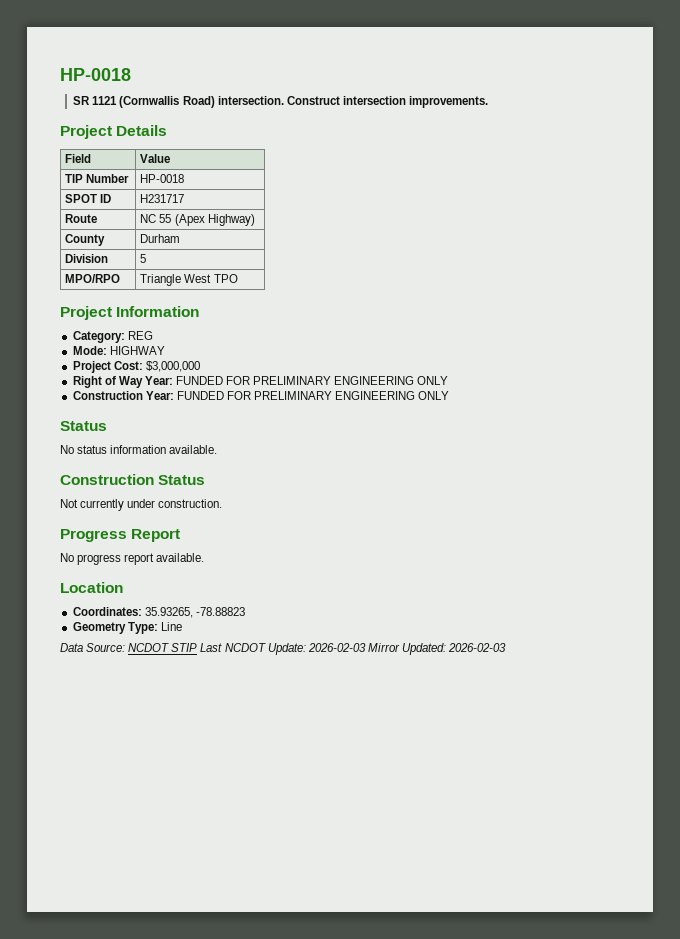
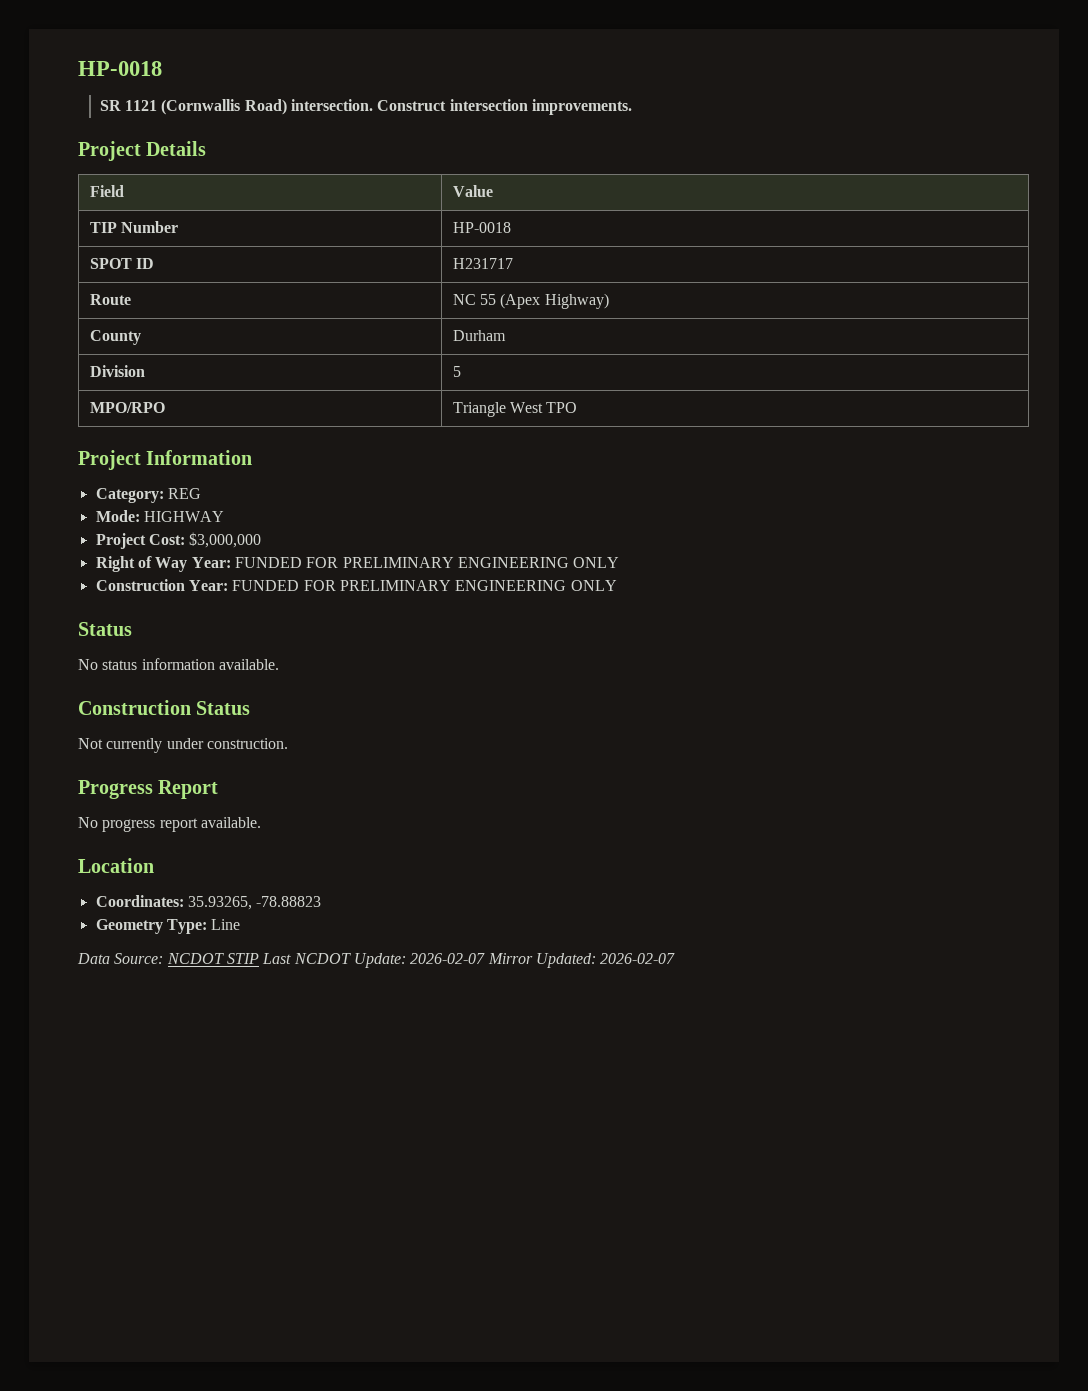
[307,643,366,652] 2026-02-03 -> [410,953,486,964] 2026-02-07
[448,643,507,652] 2026-02-03 -> [600,953,676,964] 2026-02-07

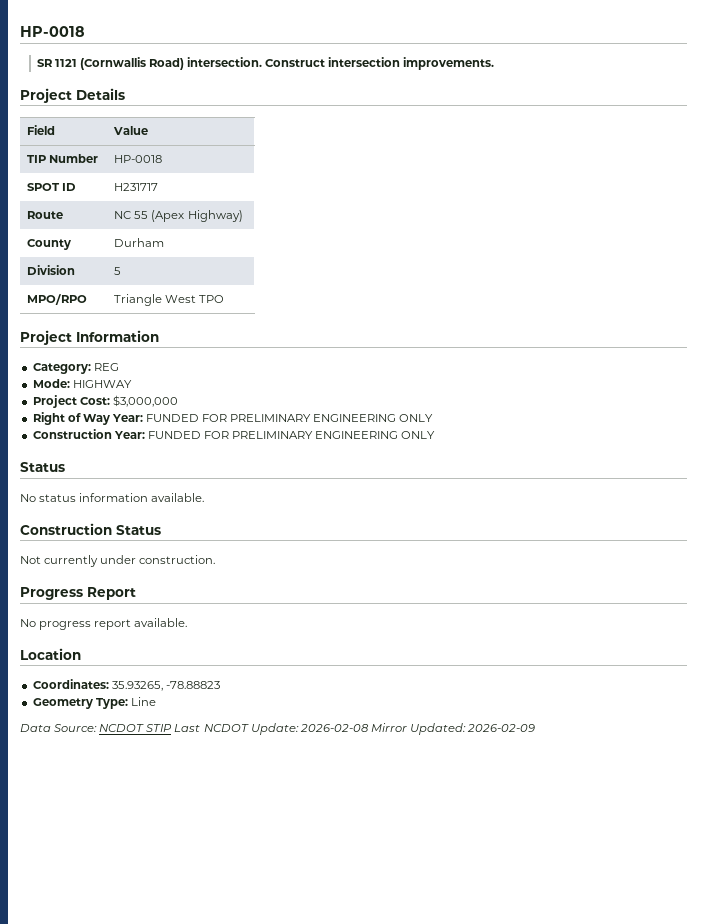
[410,953,486,964] 2026-02-07 -> [299,724,369,732] 2026-02-08
[600,953,676,964] 2026-02-07 -> [467,724,536,732] 2026-02-09

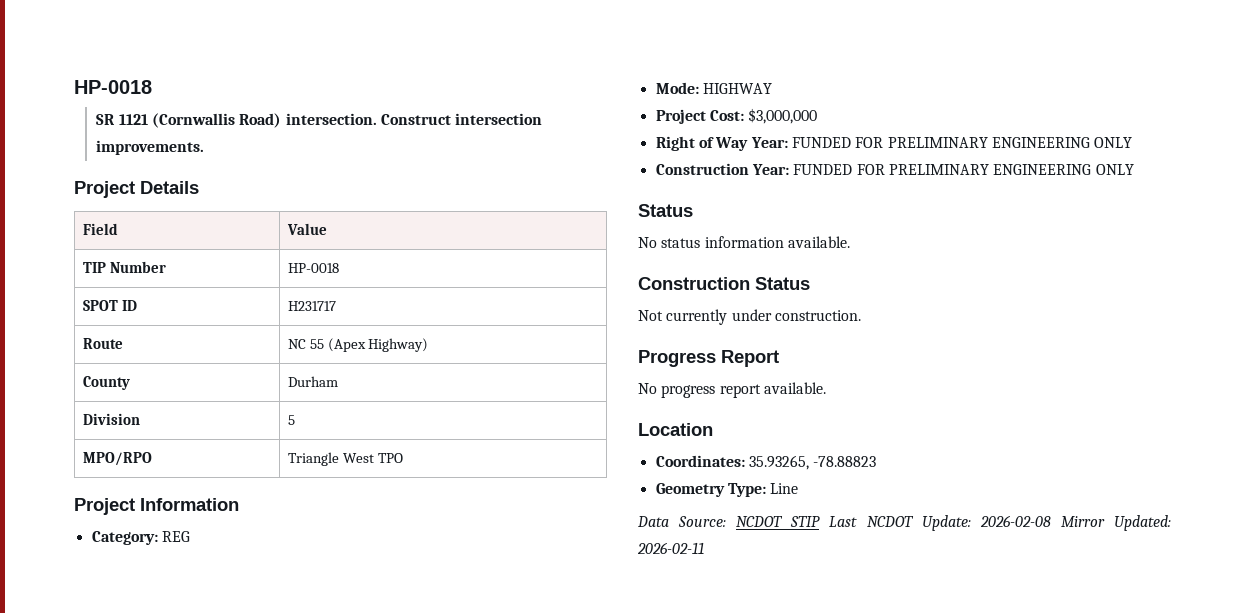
[467,724,536,732] 2026-02-09 -> [637,542,704,554] 2026-02-11

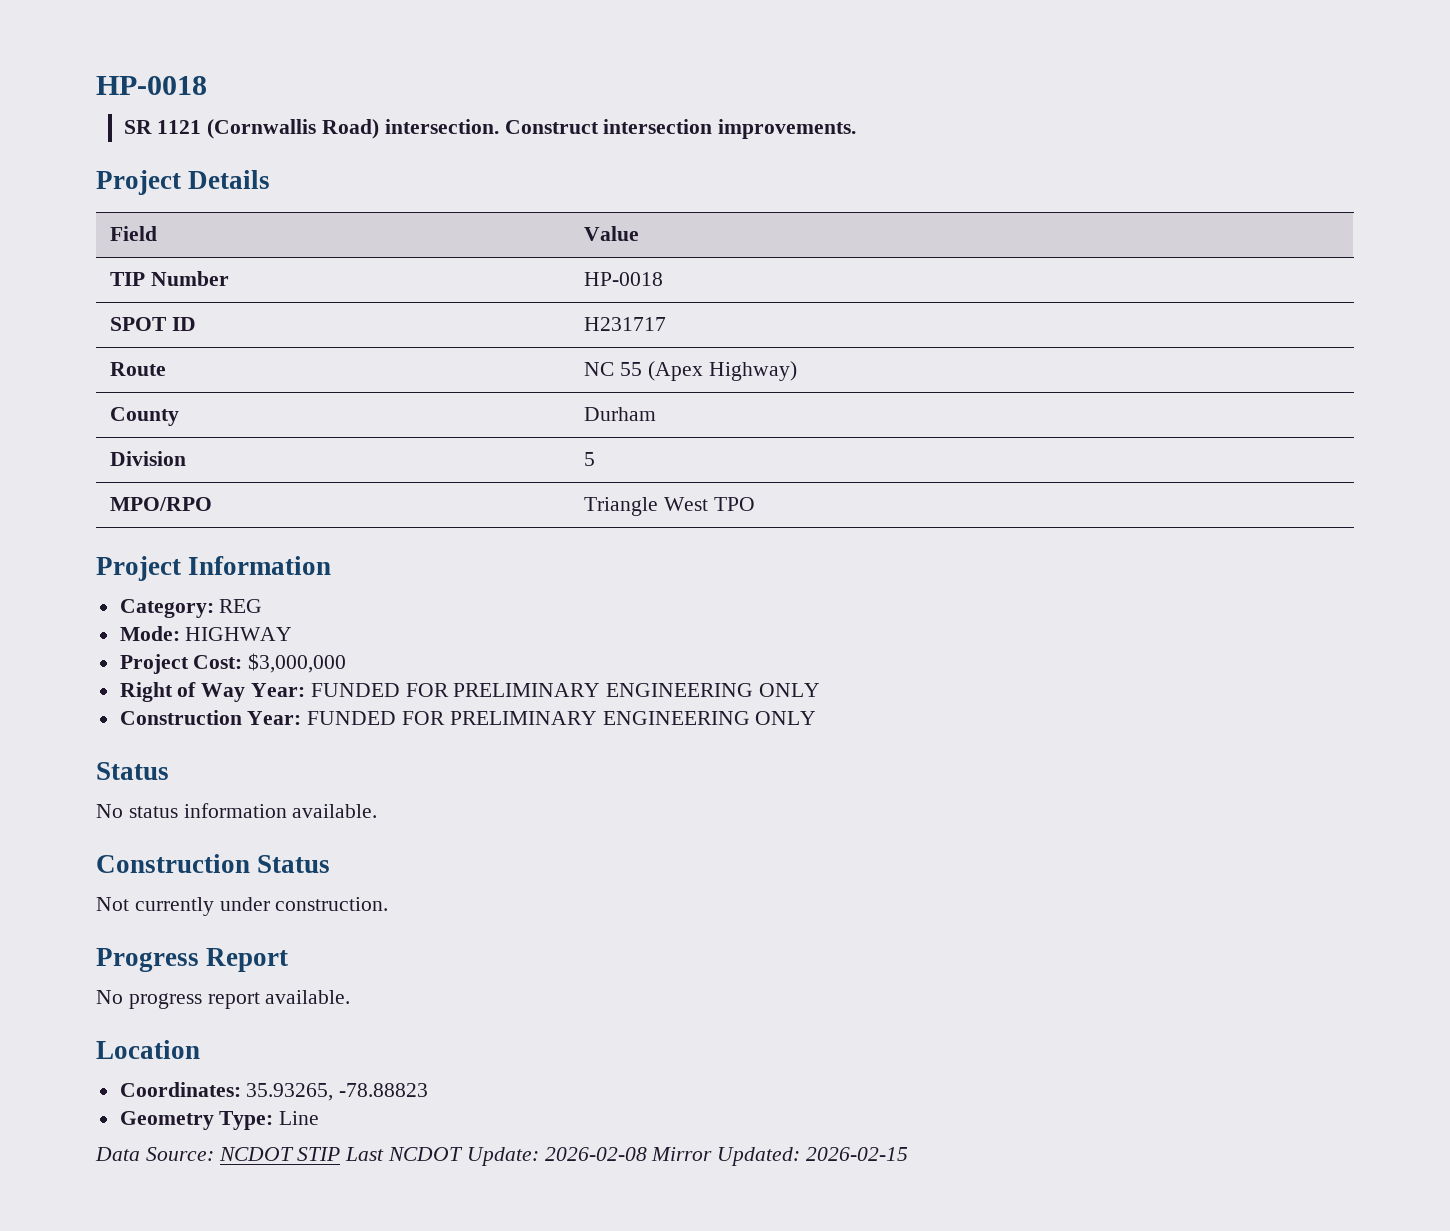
[637,542,704,554] 2026-02-11 -> [806,1147,909,1161] 2026-02-15

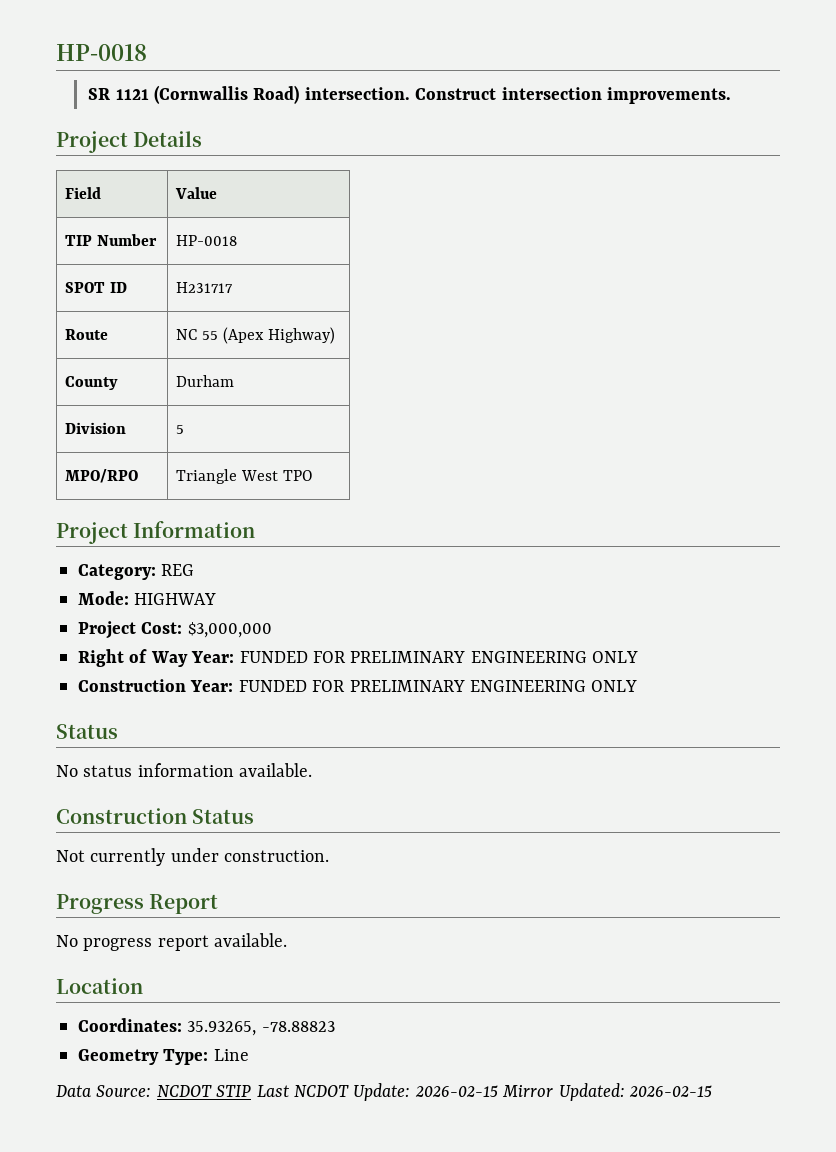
[544,1147,647,1161] 2026-02-08 -> [414,1085,498,1097] 2026-02-15

